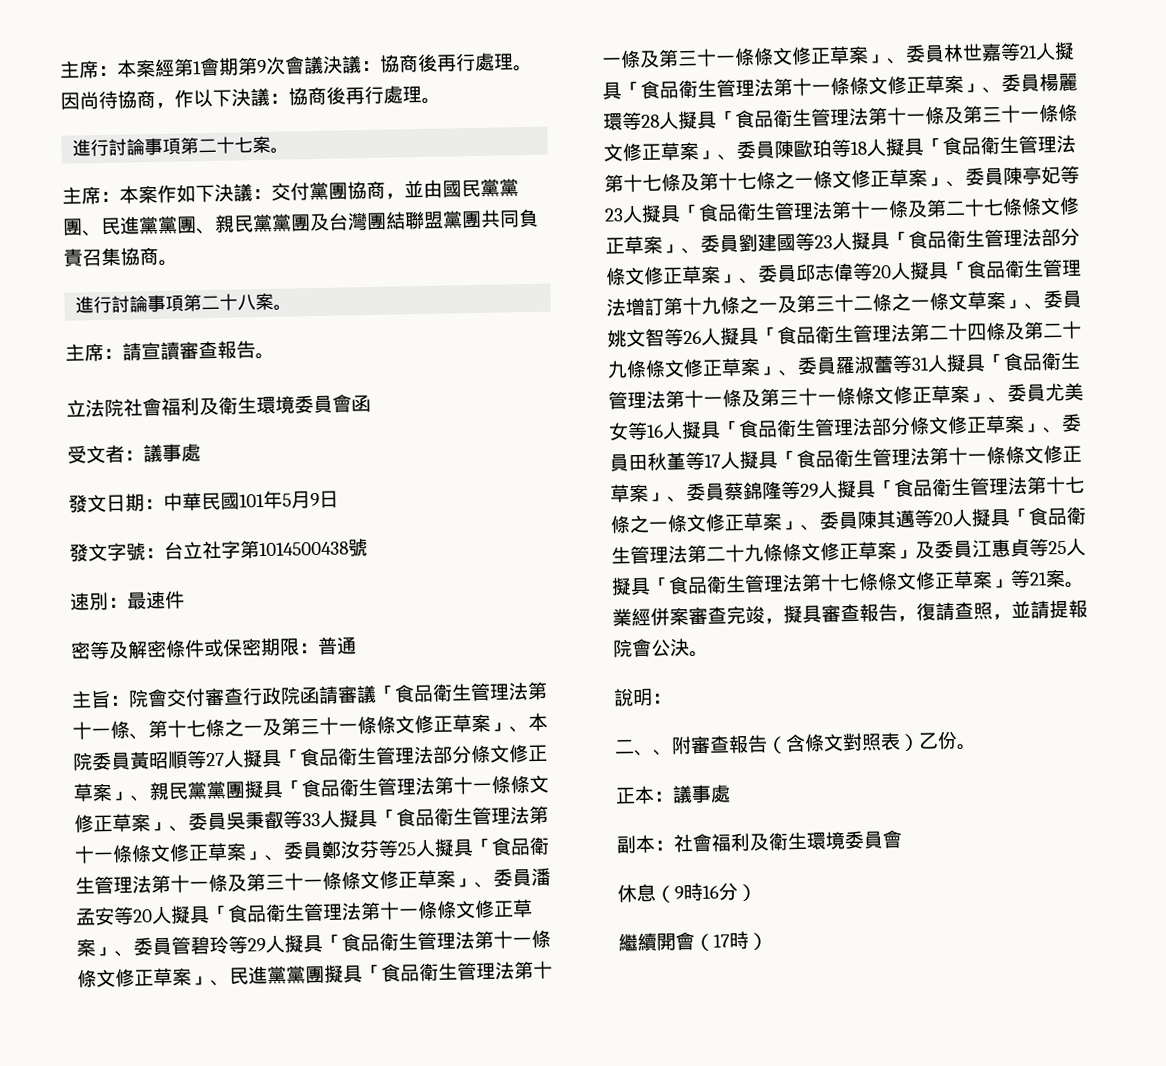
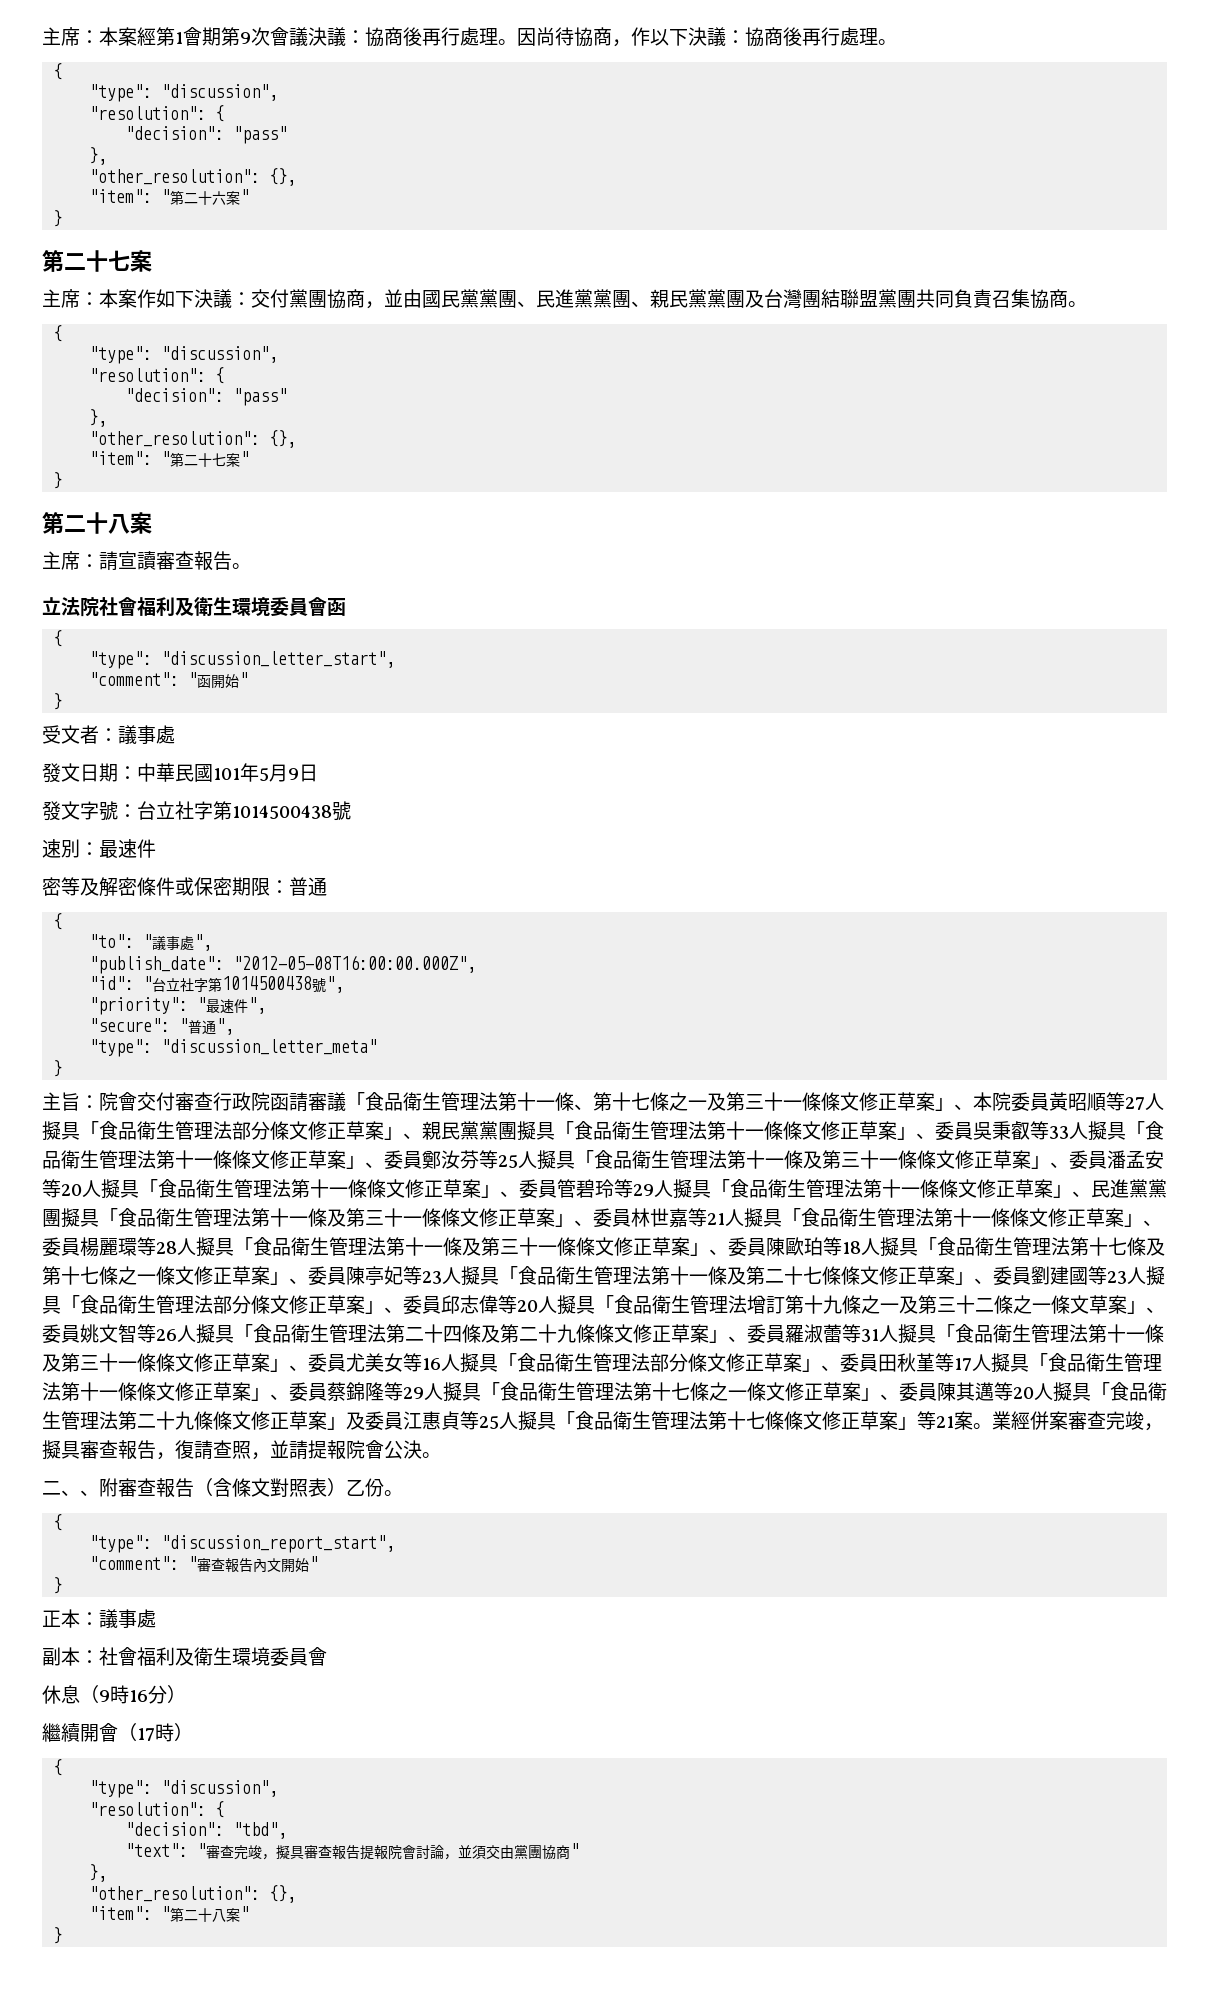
[72,135,290,157] 進行討論事項第二十七案。 -> [53,63,63,80] [89,84,279,102] [89,105,225,122] [125,126,288,144] [89,147,108,165] [89,168,297,186] [89,189,250,205] [53,210,63,227] [42,250,152,272] { // "type": "discussion", // "resolution": { // "decision": "pass" // }, // "other_resolution": {}, // "item": "第二十六案" // } // 第二十七案
[75,292,293,314] 進行討論事項第二十八案。 -> [53,325,63,342] [89,346,279,364] [89,367,225,384] [125,388,288,406] [89,409,108,427] [89,430,297,448] [89,451,250,467] [53,472,63,489] [42,512,152,534] { // "type": "discussion", // "resolution": { // "decision": "pass" // }, // "other_resolution": {}, // "item": "第二十七案" // } // 第二十八案
(371, 403) none -> [53,630,63,647] [89,651,396,669] [89,672,249,689] [53,693,63,710] // { // "type": "discussion_letter_start", // "comment": "函開始" // }
(357, 646) none -> [53,913,63,930] [89,934,213,951] [89,955,477,974] [89,976,345,993] [89,997,267,1015] [89,1018,235,1035] [89,1039,378,1057] [53,1060,63,1077] // { // "to": "議事處", // "publish_date": "2012-05-08T16:00:00.000Z", // "id": "台立社字第1014500438號", // "priority": "最速件", // "secure": "普通", // "type": "discussion_letter_meta" // }
[613,688,672,707] // 說明： -> (441, 1455) none
(977, 746) none -> [53,1514,63,1531] [89,1535,396,1553] [89,1556,319,1573] [53,1577,63,1594] // { // "type": "discussion_report_start", // "comment": "審查報告內文開始" // }
(768, 941) none -> [53,1759,63,1776] [89,1780,279,1798] [89,1801,225,1818] [125,1822,288,1839] [125,1843,580,1860] [89,1864,108,1882] [89,1885,297,1903] [89,1906,250,1922] [53,1927,63,1944] // { // "type": "discussion", // "resolution": { // "decision": "tbd", // "text": "審查完竣，擬具審查報告提報院會討論，並須交由黨團協商" // }, // "other_resolution": {}, // "item": "第二十八案" // }

